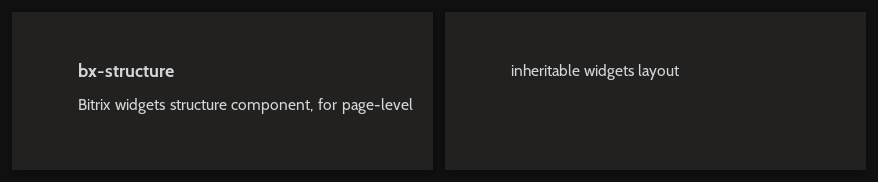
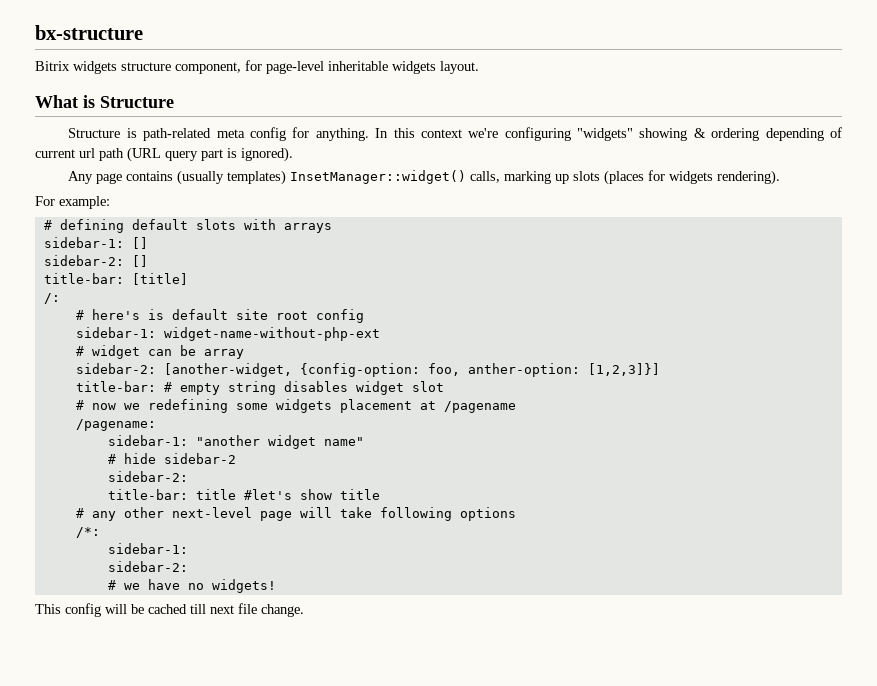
[638,64,680,80] layout -> [440,61,479,74] [35,95,174,108] [68,127,842,141] [35,147,293,162] [68,170,781,185] [35,196,110,209] [43,219,332,233] [43,237,148,249] [43,255,148,267] [43,273,188,285] [43,293,60,304] [75,309,364,323] [75,327,380,341] [75,345,244,359] [75,363,660,377] [75,381,444,395] [75,399,516,413] [75,419,156,431] [107,435,364,449] [107,453,236,464] [107,471,188,482] [107,489,380,500] [75,507,516,521] [75,527,100,538] [107,543,188,554] [107,561,188,572] [107,579,276,593] [35,603,304,617] layout. // What is Structure // Structure is path-related meta config for anything. In this context we're configuring "widgets" showing & ordering depending of current url path (URL query part is ignored). // Any page contains (usually templates) InsetManager::widget() calls, marking up slots (places for widgets rendering). // For example: // # defining default slots with arrays // sidebar-1: [] // sidebar-2: [] // title-bar: [title] // /: // # here's is default site root config // sidebar-1: widget-name-without-php-ext // # widget can be array // sidebar-2: [another-widget, {config-option: foo, anther-option: [1,2,3]}] // title-bar: # empty string disables widget slot // # now we redefining some widgets placement at /pagename // /pagename: // sidebar-1: "another widget name" // # hide sidebar-2 // sidebar-2: // title-bar: title #let's show title // # any other next-level page will take following options // /*: // sidebar-1: // sidebar-2: // # we have no widgets! // This config will be cached till next file change.

